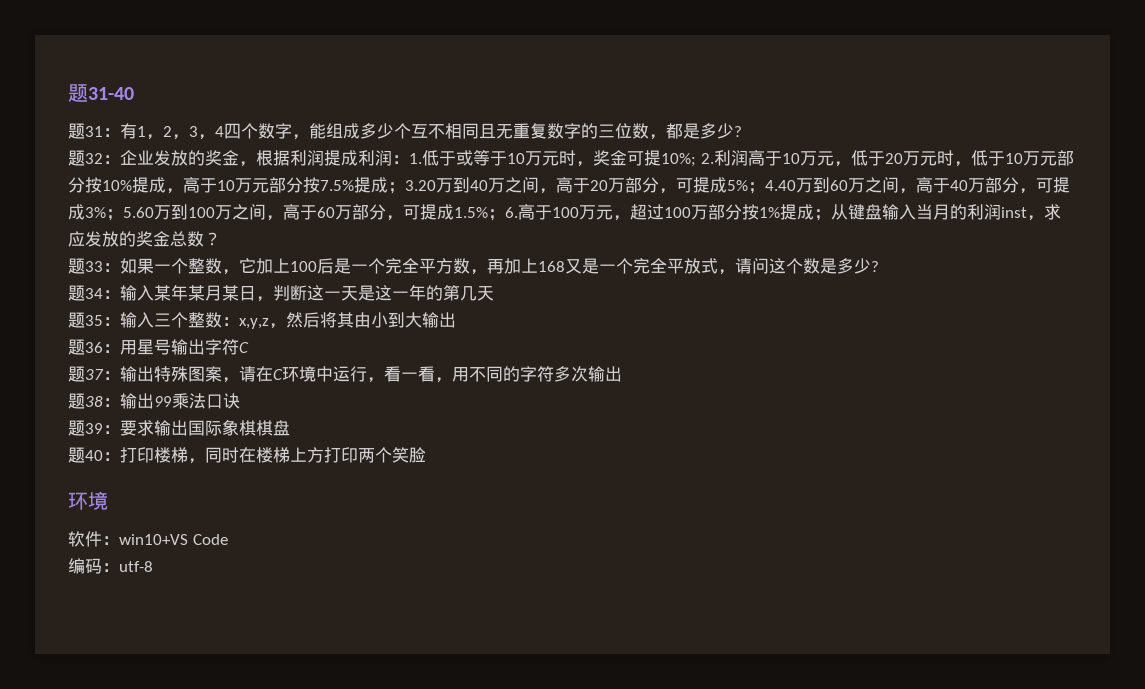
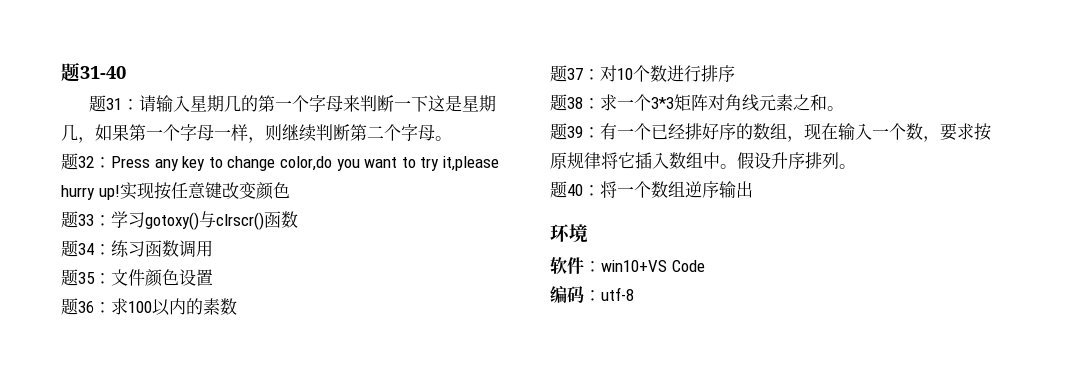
[120,123,742,140] [68,150,1074,167] [68,177,1070,194] [68,204,1061,221] [68,231,221,247] [68,258,879,275] [68,284,494,302] [68,312,456,329] [68,339,249,355] [68,366,622,383] [68,393,240,409] [68,419,290,436] [68,447,426,464] 有1，2，3，4四个数字，能组成多少个互不相同且无重复数字的三位数，都是多少? // 题32：企业发放的奖金，根据利润提成利润：1.低于或等于10万元时，奖金可提10%; 2.利润高于10万元，低于20万元时，低于10万元部分按10%提成，高于10万元部分按7.5%提成；3.20万到40万之间，高于20万部分，可提成5%；4.40万到60万之间，高于40万部分，可提成3%；5.60万到100万之间，高于60万部分，可提成1.5%；6.高于100万元，超过100万部分按1%提成；从键盘输入当月的利润inst，求应发放的奖金总数？ // 题33：如果一个整数，它加上100后是一个完全平方数，再加上168又是一个完全平放式，请问这个数是多少? // 题34：输入某年某月某日，判断这一天是这一年的第几天 // 题35：输入三个整数：x,y,z，然后将其由小到大输出 // 题36：用星号输出字符C // 题37：输出特殊图案，请在C环境中运行，看一看，用不同的字符多次输出 // 题38：输出99乘法口诀 // 题39：要求输出国际象棋棋盘 // 题40：打印楼梯，同时在楼梯上方打印两个笑脸 -> [138,95,496,112] [61,124,452,143] [61,153,499,171] [61,182,290,200] [61,211,298,230] [61,240,213,258] [61,269,213,287] [61,298,237,316] [550,65,735,82] [550,94,844,112] [550,123,991,142] [550,152,856,169] [550,181,753,198] 请输入星期几的第一个字母来判断一下这是星期几，如果第一个字母一样，则继续判断第二个字母。 // 题32：Press any key to change color,do you want to try it,please hurry up!实现按任意键改变颜色 // 题33：学习gotoxy()与clrscr()函数 // 题34：练习函数调用 // 题35：文件颜色设置 // 题36：求100以内的素数 // 题37：对10个数进行排序 // 题38：求一个3*3矩阵对角线元素之和。 // 题39：有一个已经排好序的数组，现在输入一个数，要求按原规律将它插入数组中。假设升序排列。 // 题40：将一个数组逆序输出

